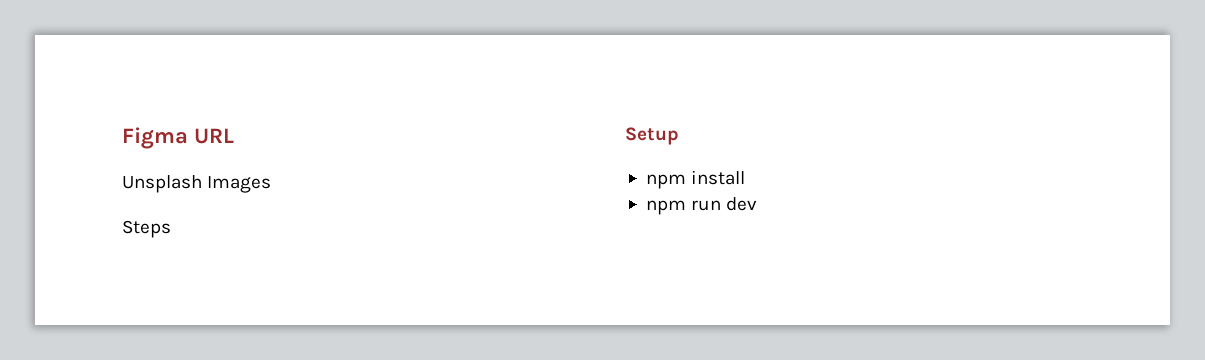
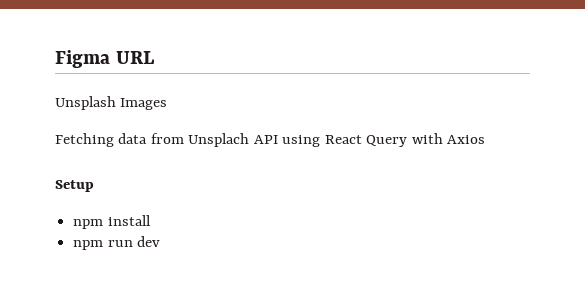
[122,220,171,238] Steps -> [55,133,486,147] Fetching data from Unsplach API using React Query with Axios

